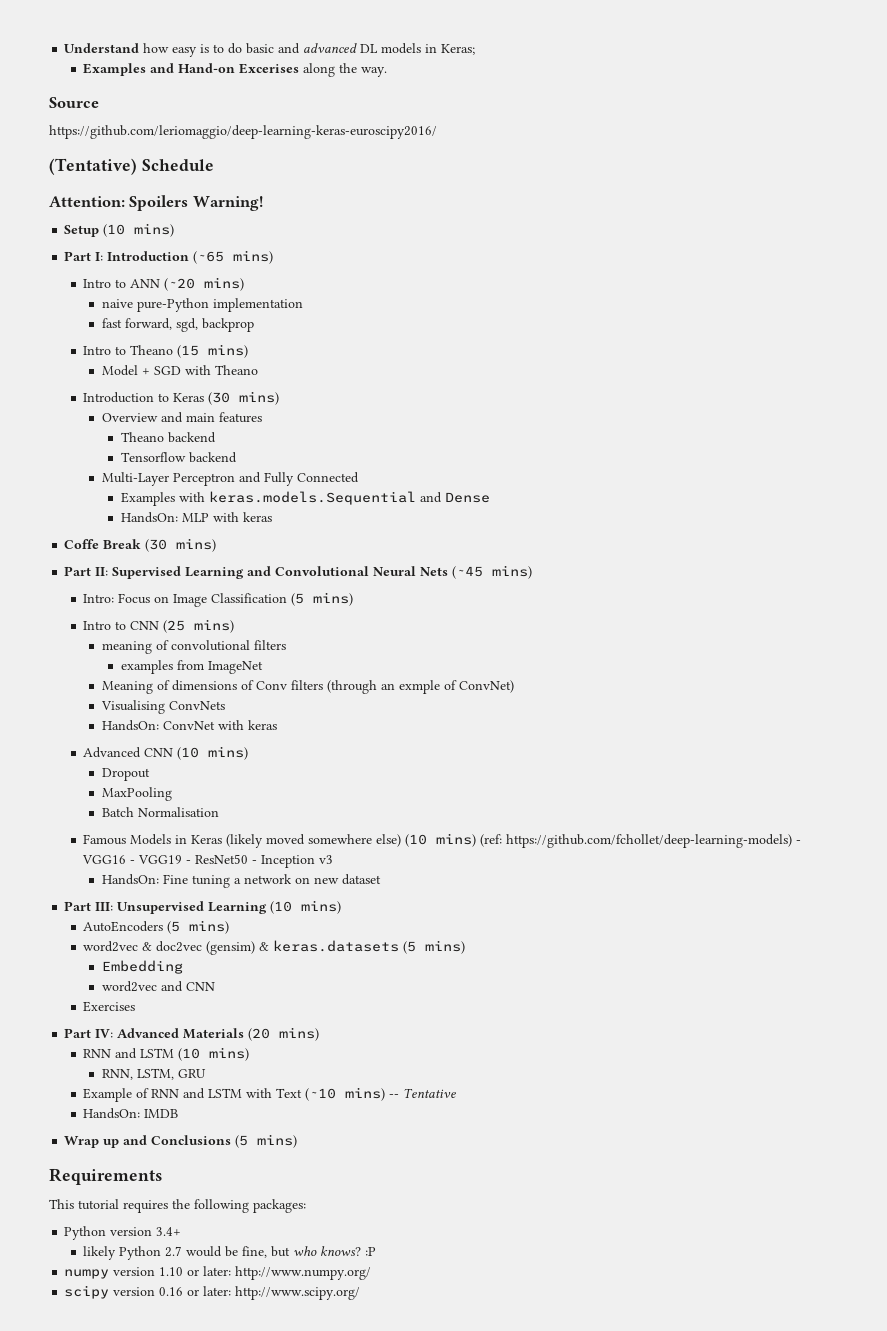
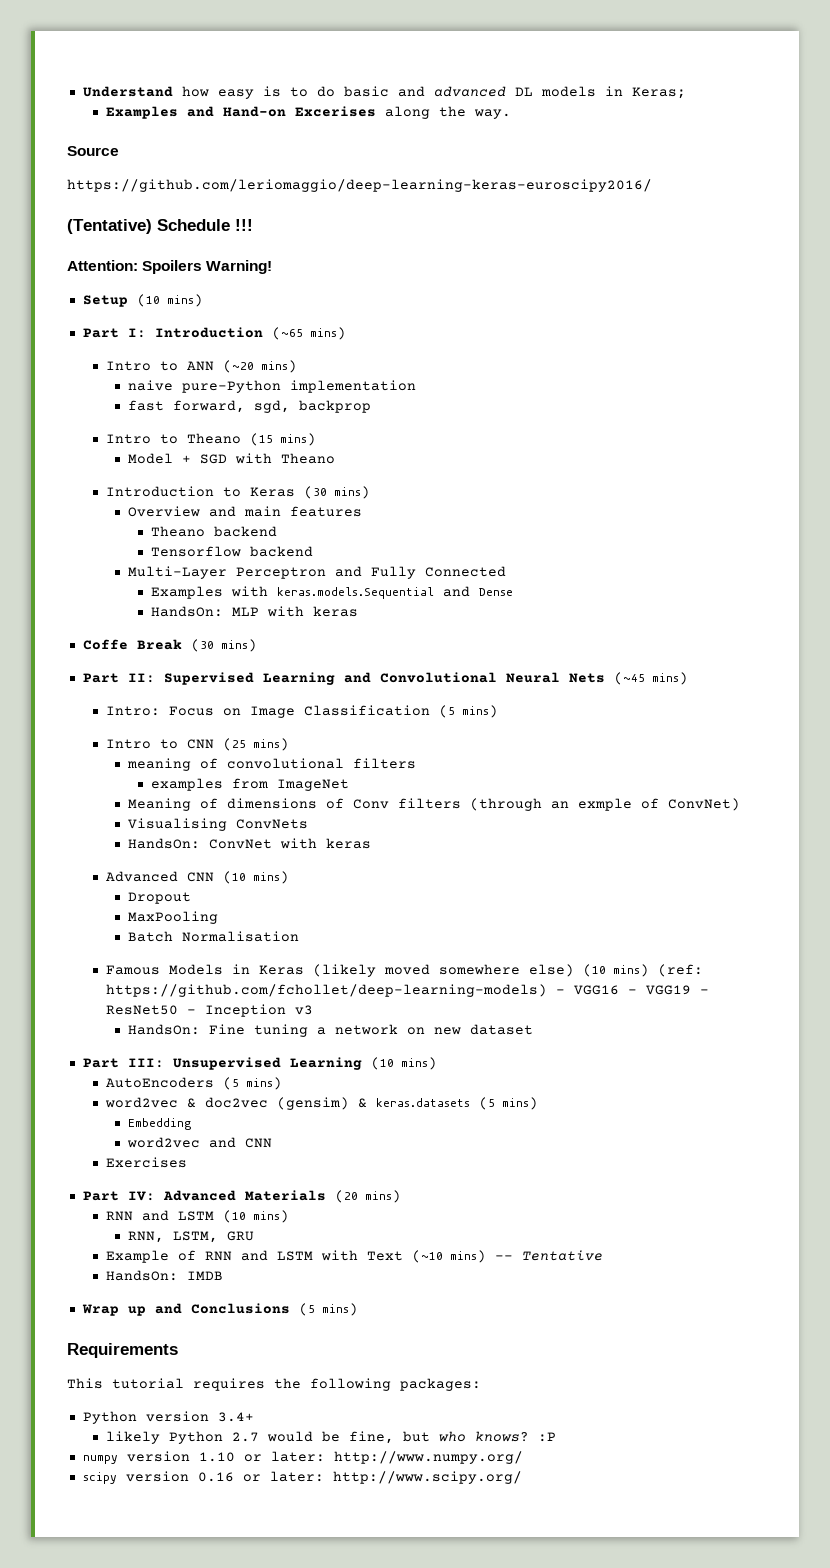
(214, 165) none -> [235,219,253,231] !!!

